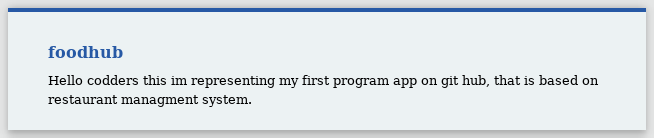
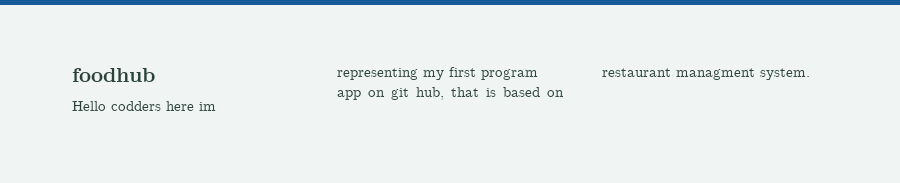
[143,75,167,85] this -> [166,101,194,111] here

